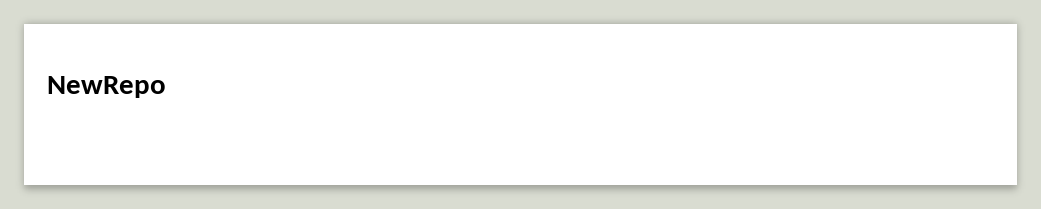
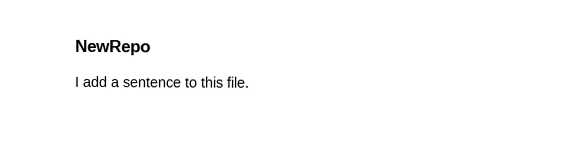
(166, 87) none -> [74,75,249,88] // I add a sentence to this file.

